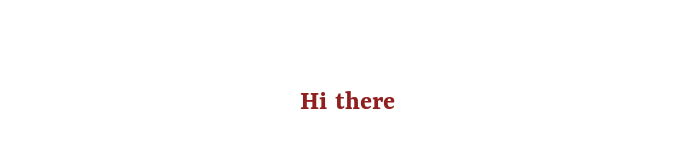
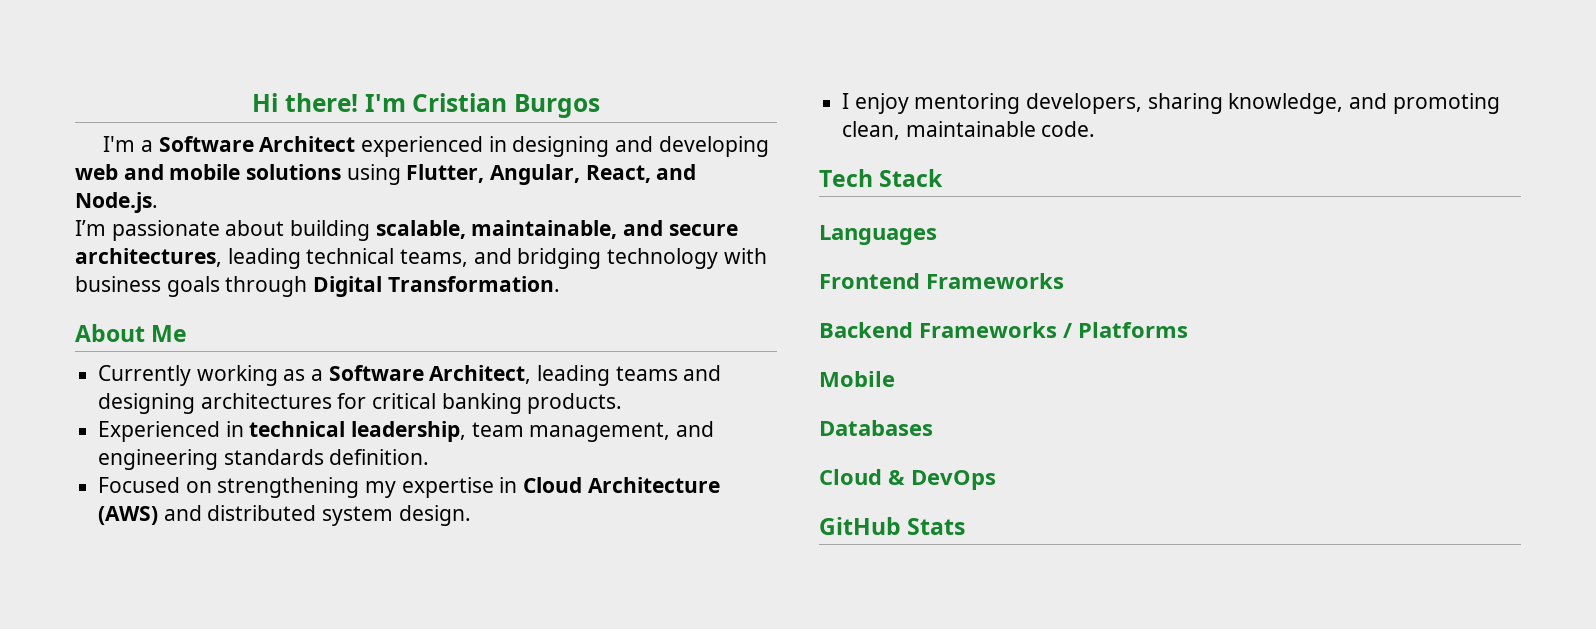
[334,91,395,109] there -> [284,93,600,118] [103,136,769,157] [75,164,697,185] [75,192,158,213] [75,220,738,241] [75,248,767,269] [75,276,560,297] [75,324,188,342] [98,365,722,386] [98,393,623,414] [98,421,715,442] [98,449,430,470] [98,477,720,498] [98,505,471,526] [842,93,1500,114] [842,121,1096,140] [819,169,944,187] [819,225,937,245] [819,273,1064,289] [819,322,1188,338] [819,371,895,387] [819,420,933,436] [819,469,996,490] [819,517,966,535] there! I'm Cristian Burgos // I'm a Software Architect experienced in designing and developing web and mobile solutions using Flutter, Angular, React, and Node.js. // I’m passionate about building scalable, maintainable, and secure architectures, leading technical teams, and bridging technology with business goals through Digital Transformation. // About Me // Currently working as a Software Architect, leading teams and designing architectures for critical banking products. // Experienced in technical leadership, team management, and engineering standards definition. // Focused on strengthening my expertise in Cloud Architecture (AWS) and distributed system design. // I enjoy mentoring developers, sharing knowledge, and promoting clean, maintainable code. // Tech Stack // Languages // Frontend Frameworks // Backend Frameworks / Platforms // Mobile // Databases // Cloud & DevOps // GitHub Stats

